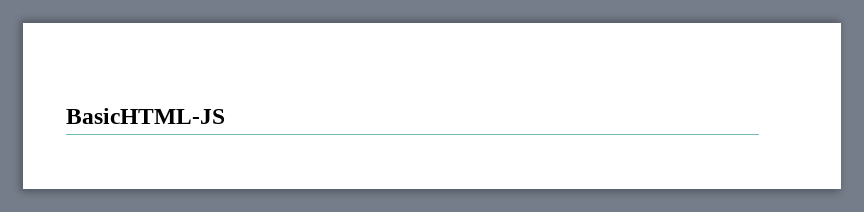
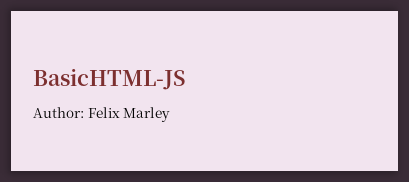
(225, 116) none -> [33,107,171,122] // Author: Felix Marley

